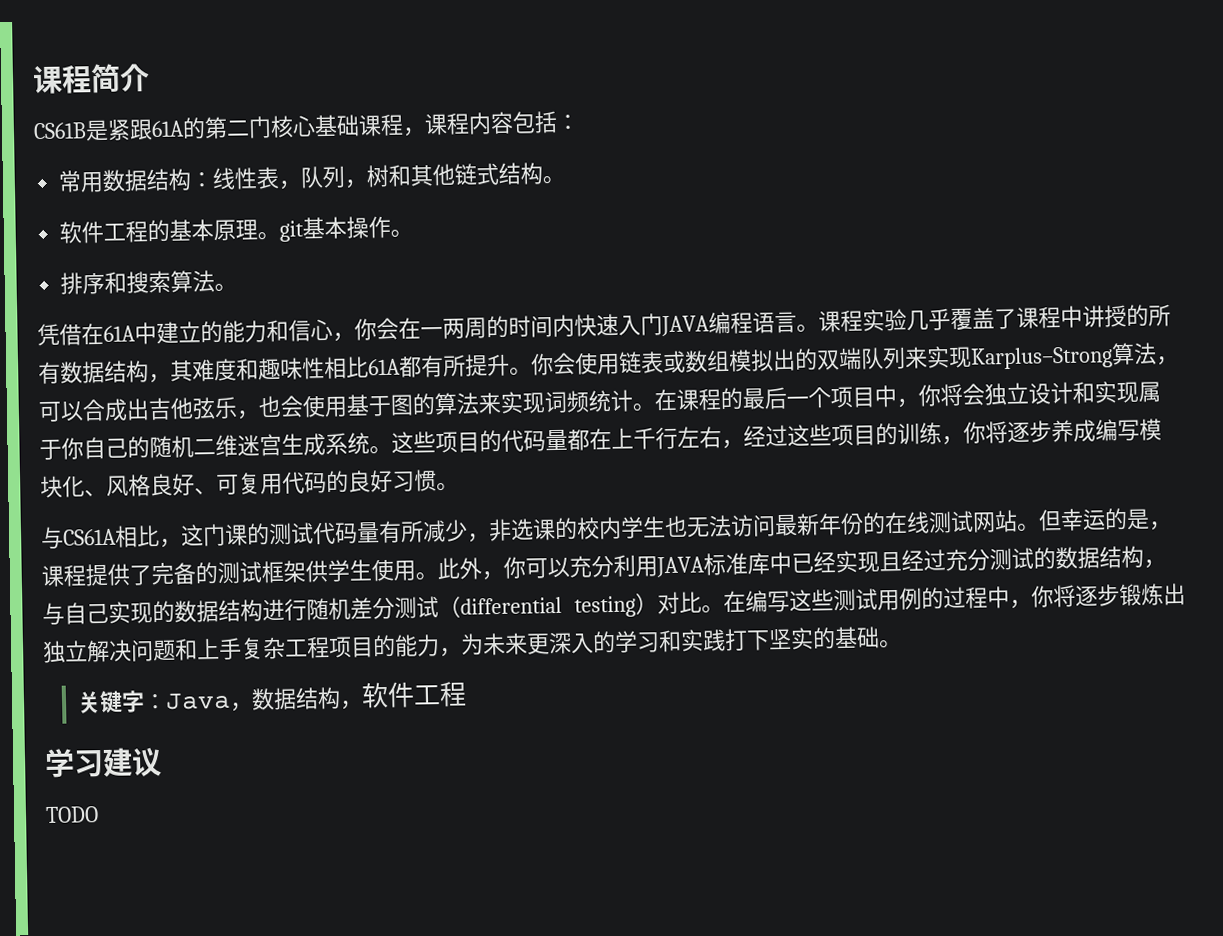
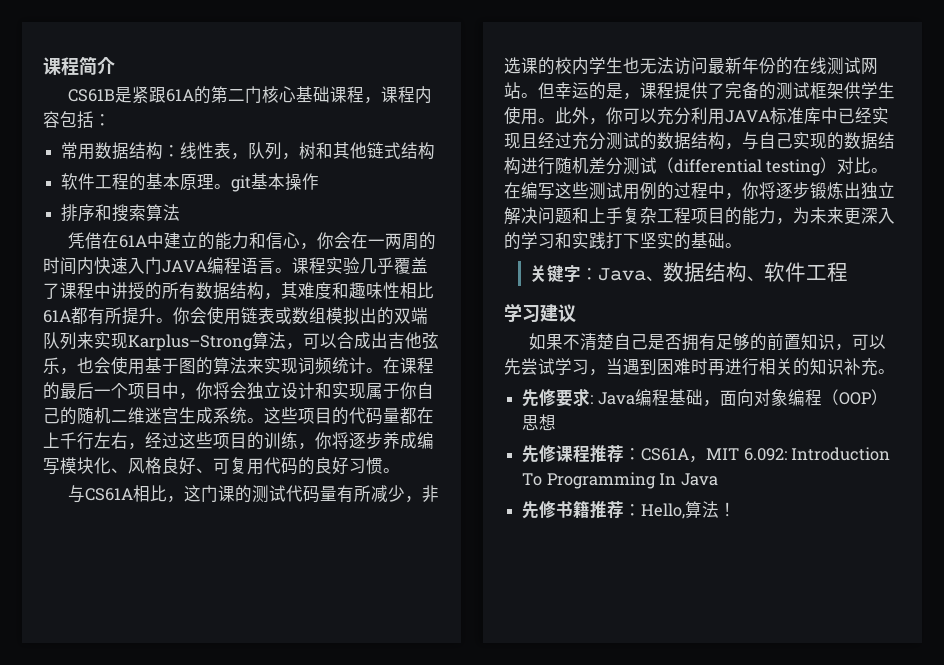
[542,175,566,185] 。 -> (436, 151) none
[390,229,414,238] 。 -> (320, 181) none
[214,283,238,292] 。 -> (181, 212) none
[229,686,363,712] ，数据结构， -> [645,262,764,282] 、数据结构、
[45,806,99,824] TODO -> [528,333,886,351] [504,358,895,376] [522,388,888,407] [522,414,557,431] [522,445,891,463] [522,472,718,489] [522,500,737,519] 如果不清楚自己是否拥有足够的前置知识，可以先尝试学习，当遇到困难时再进行相关的知识补充。 // 先修要求: Java编程基础，面向对象编程（OOP）思想 // 先修课程推荐：CS61A，MIT 6.092: Introduction To Programming In Java // 先修书籍推荐：Hello,算法！

